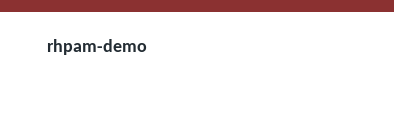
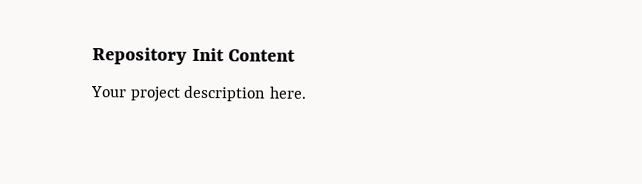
[47,39,147,55] rhpam-demo -> [92,47,297,65] [90,85,308,102] Repository Init Content // Your project description here.

